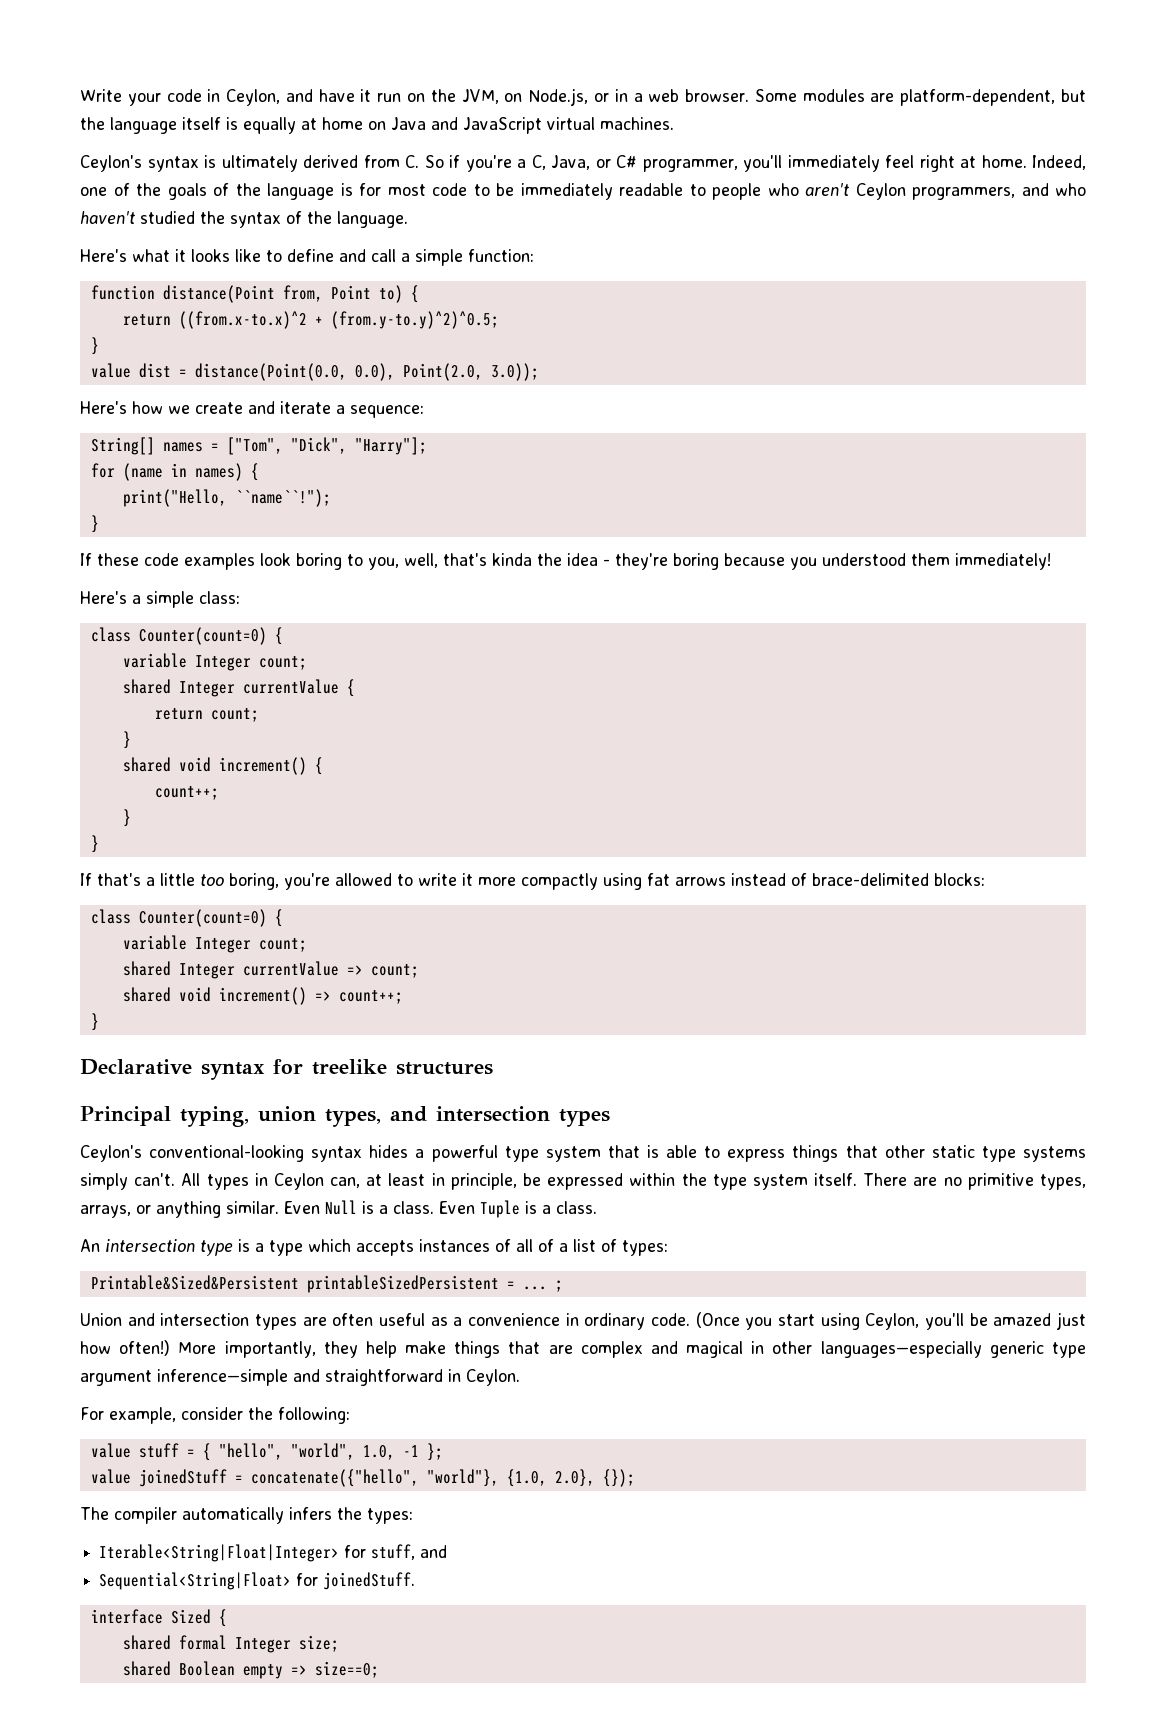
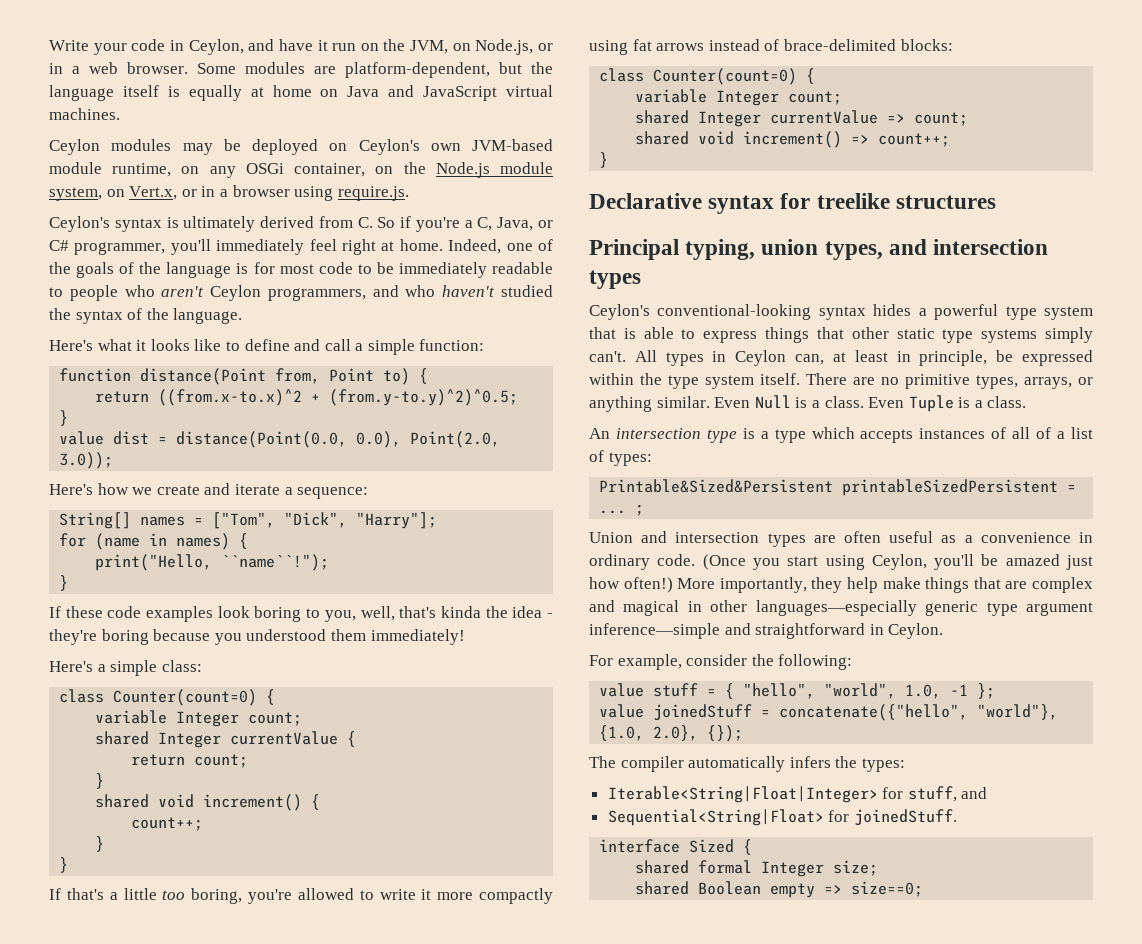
(674, 123) none -> [49,139,553,155] [49,162,553,178] [49,185,409,201] // Ceylon modules may be deployed on Ceylon's own JVM-based module runtime, on any OSGi container, on the Node.js module system, on Vert.x, or in a browser using require.js.

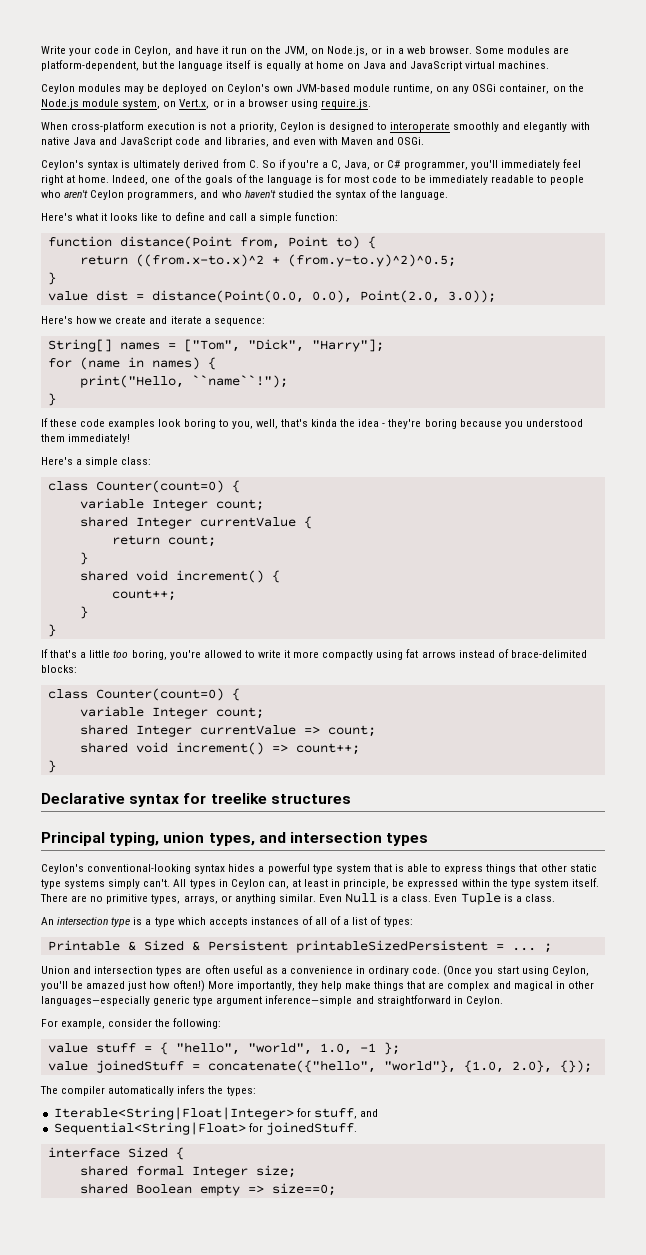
(409, 193) none -> [41,121,590,132] [41,137,425,147] // When cross-platform execution is not a priority, Ceylon is designed to interoperate smoothly and elegantly with native Java and JavaScript code and libraries, and even with Maven and OSGi.
[599,479,834,493] Printable&Sized&Persistent -> [47,940,288,951] Printable & Sized & Persistent

